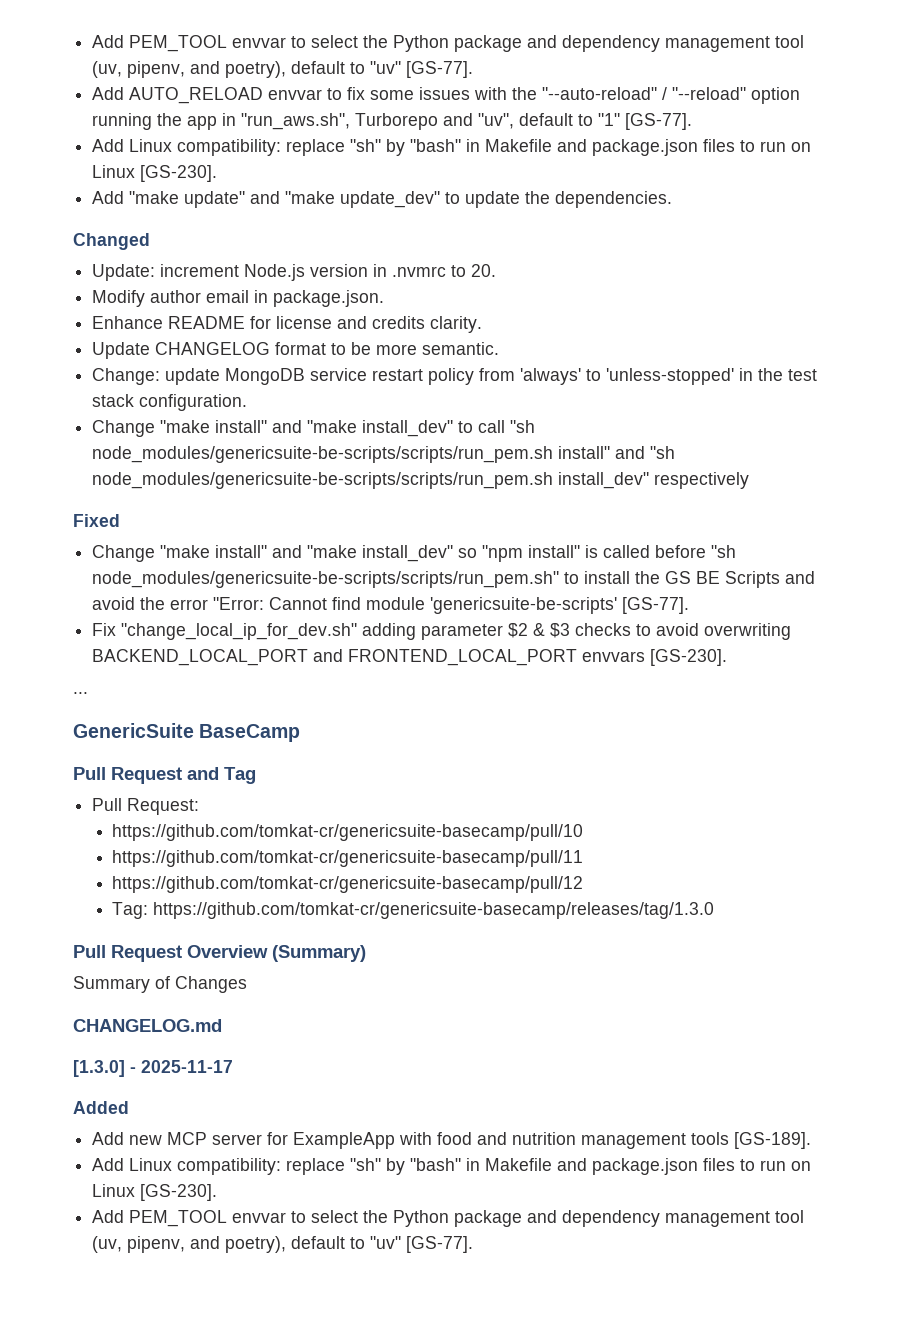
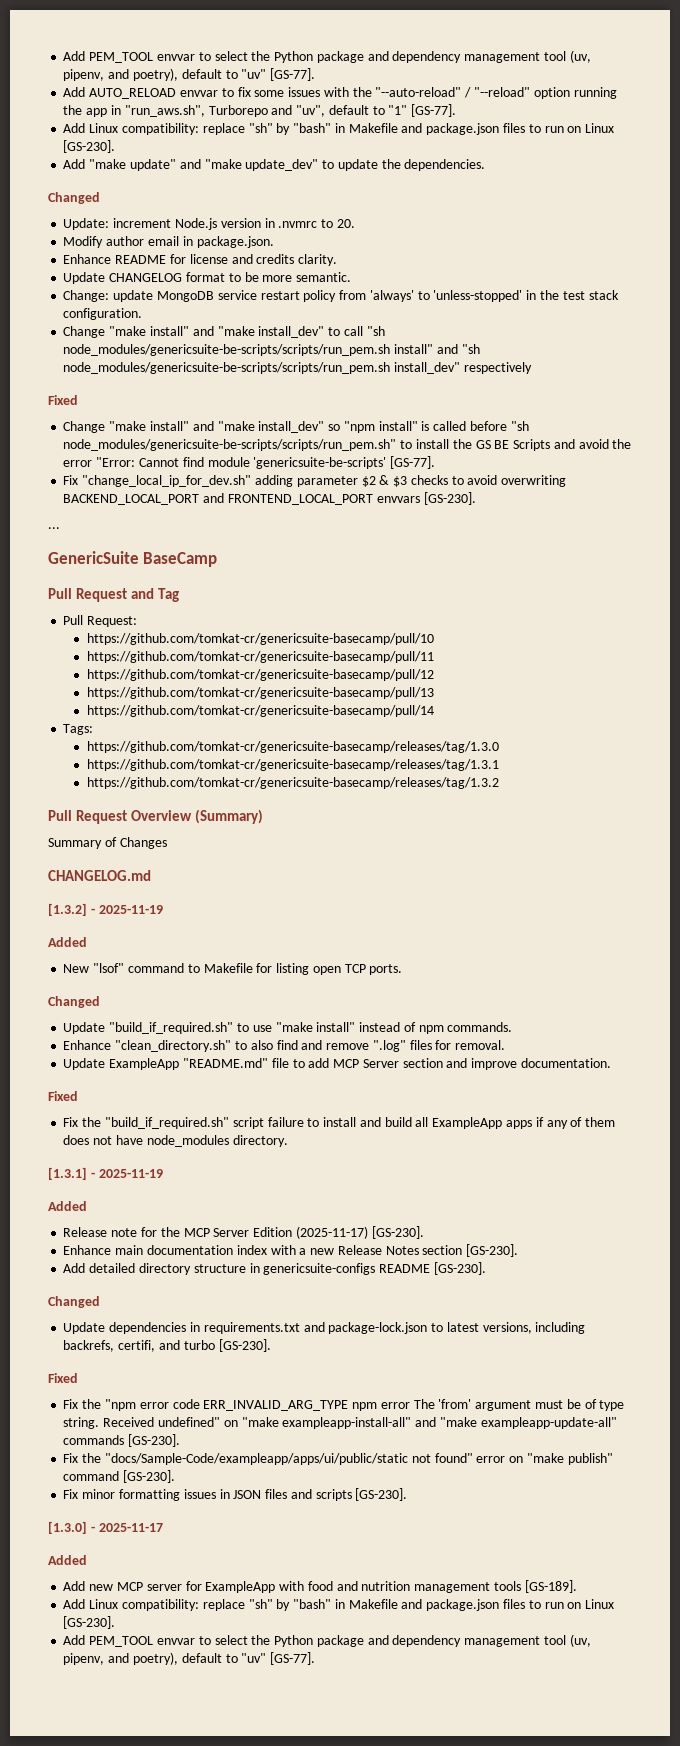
[112,902,149,919] Tag: -> [86,687,434,699] [86,705,434,717] [63,724,94,735] https://github.com/tomkat-cr/genericsuite-basecamp/pull/13 // https://github.com/tomkat-cr/genericsuite-basecamp/pull/14 // Tags: //
(715, 910) none -> [86,759,499,771] [86,777,499,789] // https://github.com/tomkat-cr/genericsuite-basecamp/releases/tag/1.3.1 // https://github.com/tomkat-cr/genericsuite-basecamp/releases/tag/1.3.2
(222, 1025) none -> [48,903,163,916] [48,937,87,947] [63,963,403,975] [48,996,100,1008] [63,1022,513,1034] [63,1040,506,1052] [63,1058,611,1070] [48,1091,78,1101] [63,1117,616,1129] [63,1135,288,1147] [48,1167,163,1180] [48,1201,87,1211] [63,1226,424,1239] [63,1244,519,1257] [63,1262,486,1275] [48,1296,100,1308] [63,1322,586,1334] [63,1339,271,1352] [48,1373,78,1383] [63,1399,625,1411] [63,1417,617,1429] [63,1434,181,1447] [63,1453,613,1465] [63,1470,176,1483] [63,1488,408,1501] // [1.3.2] - 2025-11-19 // Added // New "lsof" command to Makefile for listing open TCP ports. // Changed // Update "build_if_required.sh" to use "make install" instead of npm commands. // Enhance "clean_directory.sh" to also find and remove ".log" files for removal. // Update ExampleApp "README.md" file to add MCP Server section and improve documentation. // Fixed // Fix the "build_if_required.sh" script failure to install and build all ExampleApp apps if any of them does not have node_modules directory. // [1.3.1] - 2025-11-19 // Added // Release note for the MCP Server Edition (2025-11-17) [GS-230]. // Enhance main documentation index with a new Release Notes section [GS-230]. // Add detailed directory structure in genericsuite-configs README [GS-230]. // Changed // Update dependencies in requirements.txt and package-lock.json to latest versions, including backrefs, certifi, and turbo [GS-230]. // Fixed // Fix the "npm error code ERR_INVALID_ARG_TYPE npm error The 'from' argument must be of type string. Received undefined" on "make exampleapp-install-all" and "make exampleapp-update-all" commands [GS-230]. // Fix the "docs/Sample-Code/exampleapp/apps/ui/public/static not found" error on "make publish" command [GS-230]. // Fix minor formatting issues in JSON files and scripts [GS-230].

